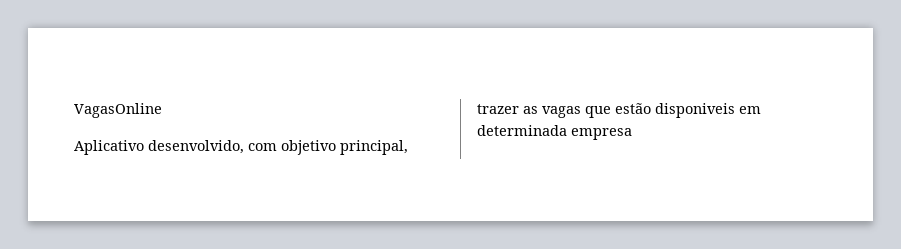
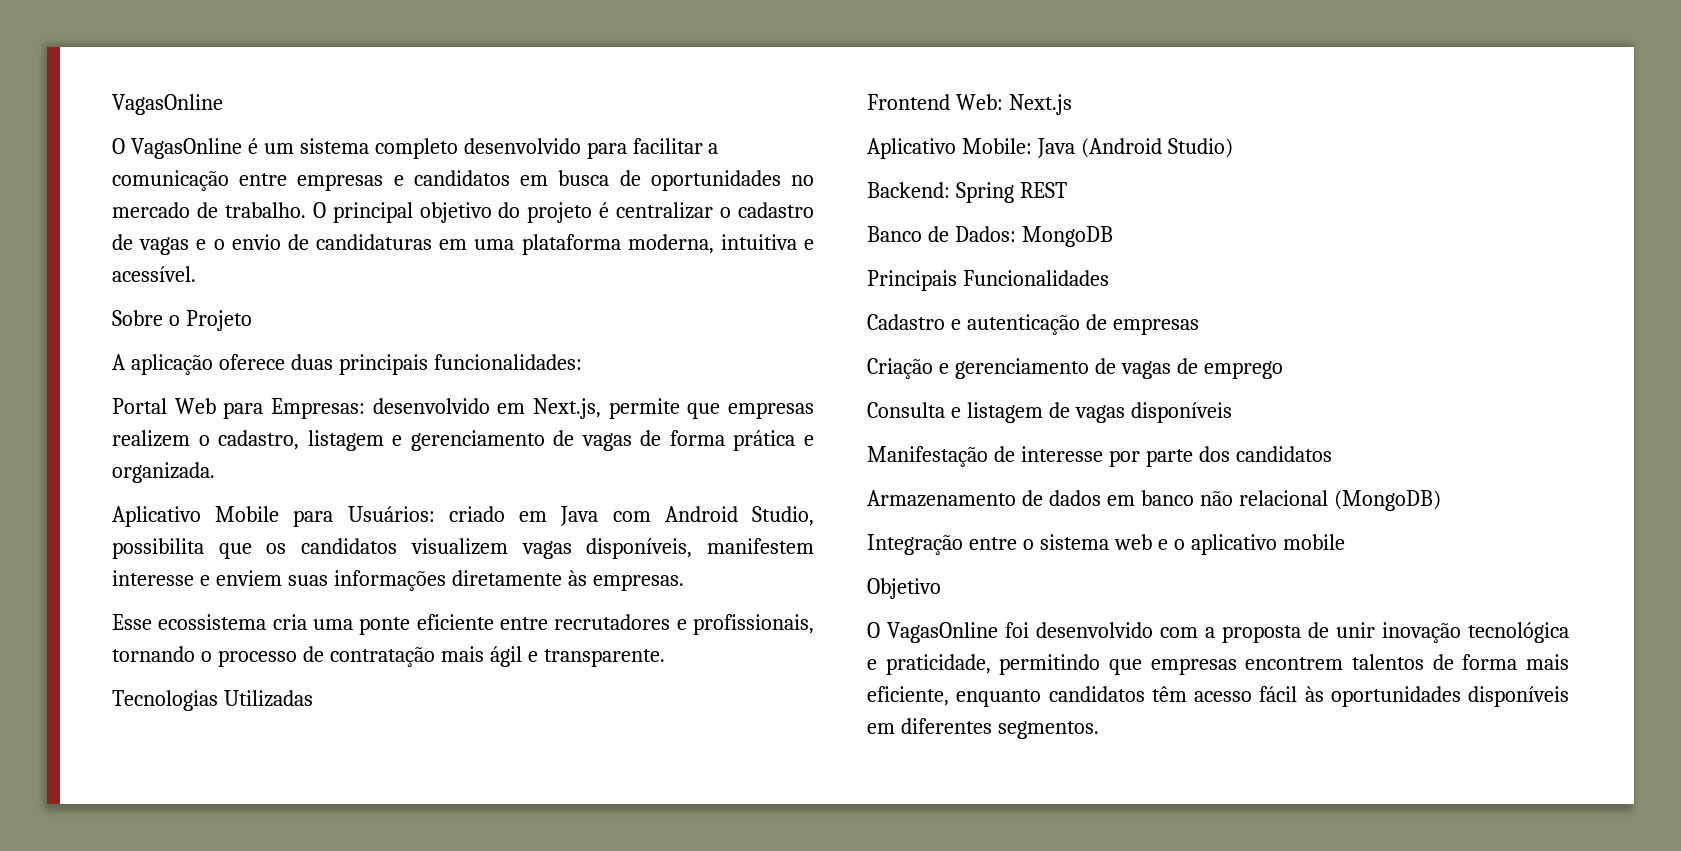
[74,140,408,155] [477,103,761,118] [477,125,632,140] Aplicativo desenvolvido, com objetivo principal, trazer as vagas que estão disponiveis em determinada empresa -> [112,138,719,159] [112,170,814,191] [112,202,814,223] [112,234,814,255] [112,266,196,282] [112,310,252,331] [112,354,582,375] [112,398,814,419] [112,430,814,451] [112,462,215,483] [112,506,814,527] [112,538,814,559] [112,570,684,591] [112,614,814,635] [112,646,665,667] [112,690,313,711] [867,94,1072,115] [867,138,1233,159] [867,182,1067,203] [867,226,1113,247] [867,270,1109,291] [867,314,1199,335] [867,358,1283,379] [867,402,1232,423] [867,446,1332,467] [867,490,1441,511] [867,534,1345,555] [867,578,941,599] [867,622,1569,643] [867,654,1569,675] [867,686,1569,707] [867,718,1099,739] O VagasOnline é um sistema completo desenvolvido para facilitar a comunicação entre empresas e candidatos em busca de oportunidades no mercado de trabalho. O principal objetivo do projeto é centralizar o cadastro de vagas e o envio de candidaturas em uma plataforma moderna, intuitiva e acessível. // Sobre o Projeto // A aplicação oferece duas principais funcionalidades: // Portal Web para Empresas: desenvolvido em Next.js, permite que empresas realizem o cadastro, listagem e gerenciamento de vagas de forma prática e organizada. // Aplicativo Mobile para Usuários: criado em Java com Android Studio, possibilita que os candidatos visualizem vagas disponíveis, manifestem interesse e enviem suas informações diretamente às empresas. // Esse ecossistema cria uma ponte eficiente entre recrutadores e profissionais, tornando o processo de contratação mais ágil e transparente. // Tecnologias Utilizadas // Frontend Web: Next.js // Aplicativo Mobile: Java (Android Studio) // Backend: Spring REST // Banco de Dados: MongoDB // Principais Funcionalidades // Cadastro e autenticação de empresas // Criação e gerenciamento de vagas de emprego // Consulta e listagem de vagas disponíveis // Manifestação de interesse por parte dos candidatos // Armazenamento de dados em banco não relacional (MongoDB) // Integração entre o sistema web e o aplicativo mobile // Objetivo // O VagasOnline foi desenvolvido com a proposta de unir inovação tecnológica e praticidade, permitindo que empresas encontrem talentos de forma mais eficiente, enquanto candidatos têm acesso fácil às oportunidades disponíveis em diferentes segmentos.

